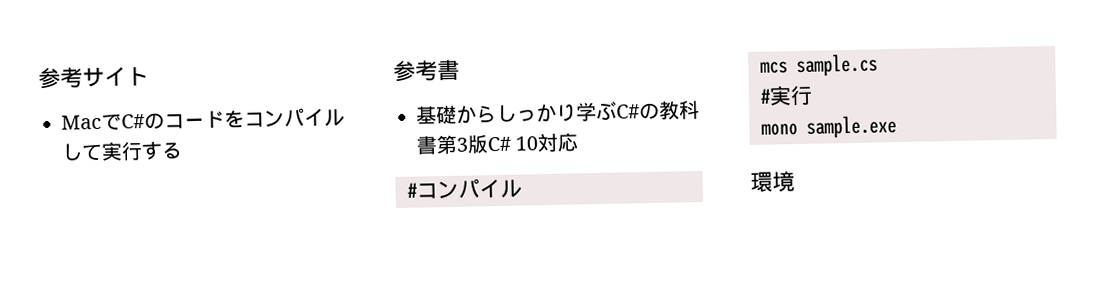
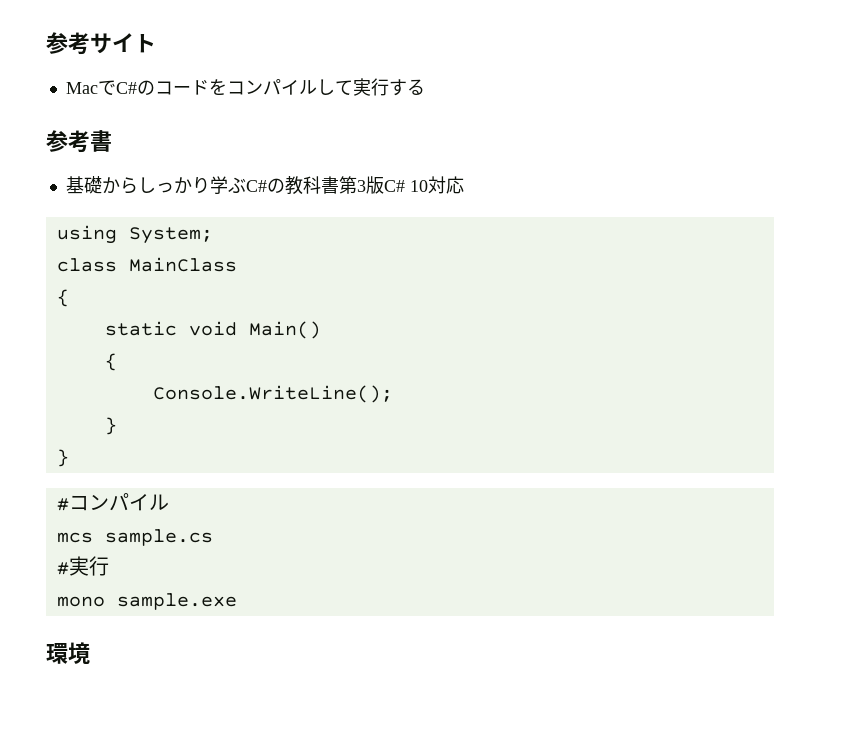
(579, 142) none -> [56,225,213,244] [56,257,237,272] [56,289,69,307] [104,321,321,339] [104,353,117,371] [152,385,393,403] [104,417,117,435] [56,449,69,467] // using System; // class MainClass // { // static void Main() // { // Console.WriteLine(); // } // }

